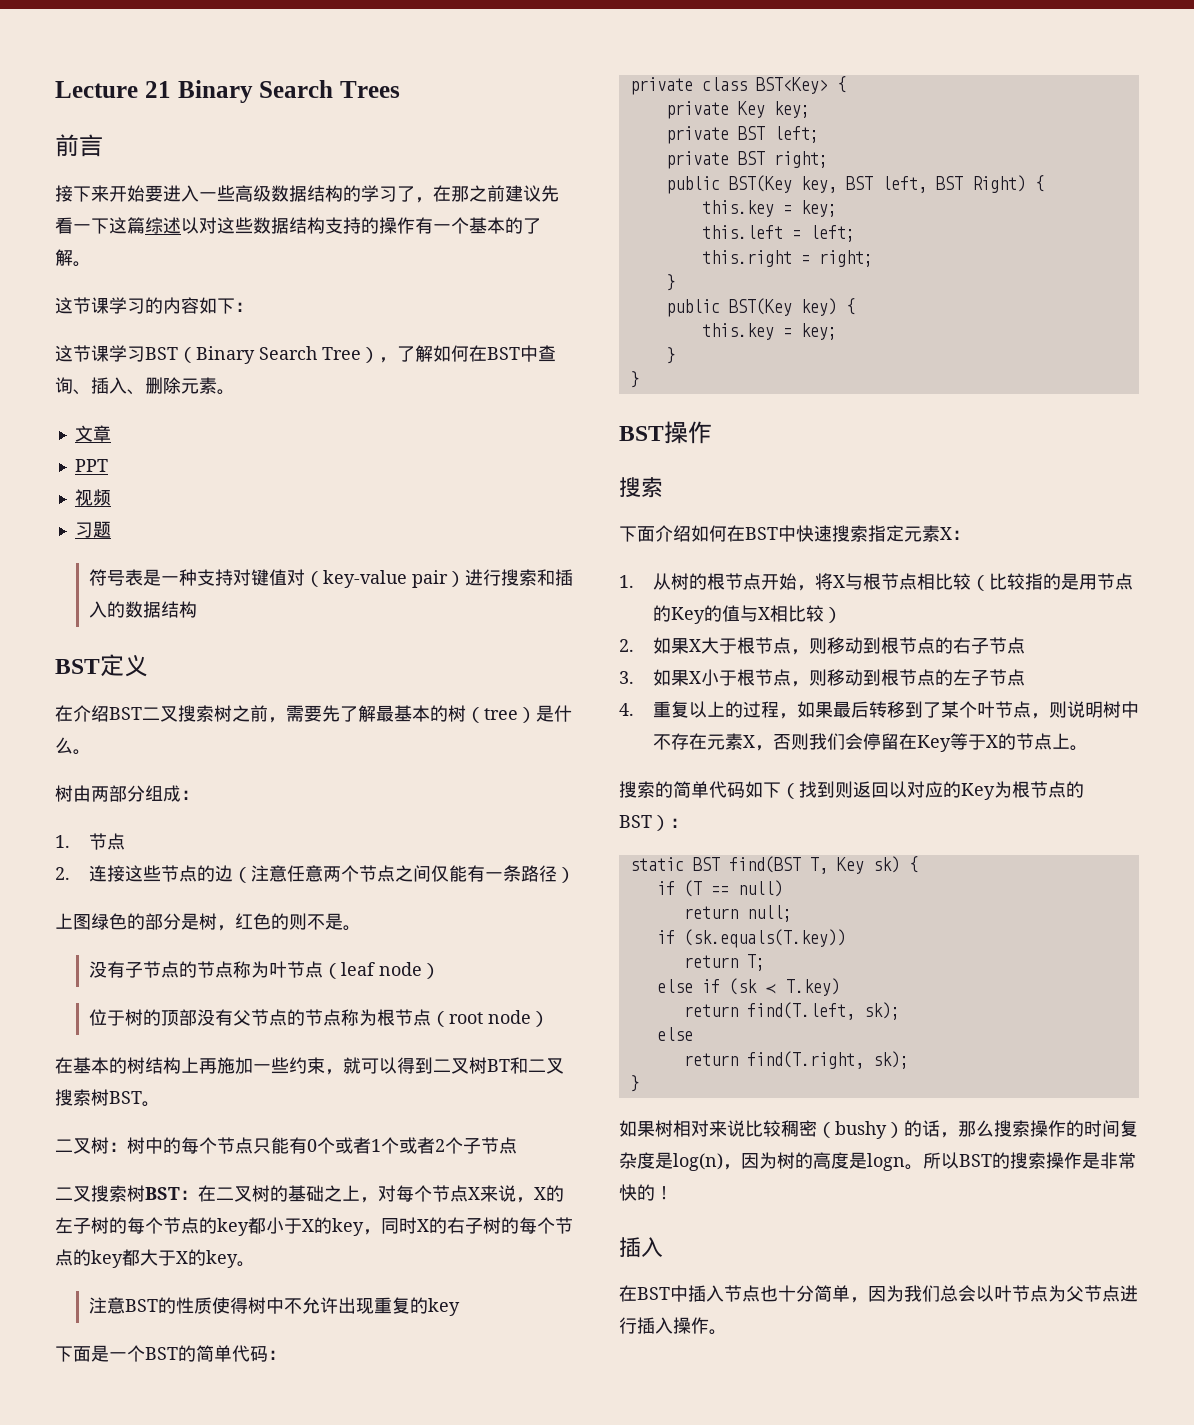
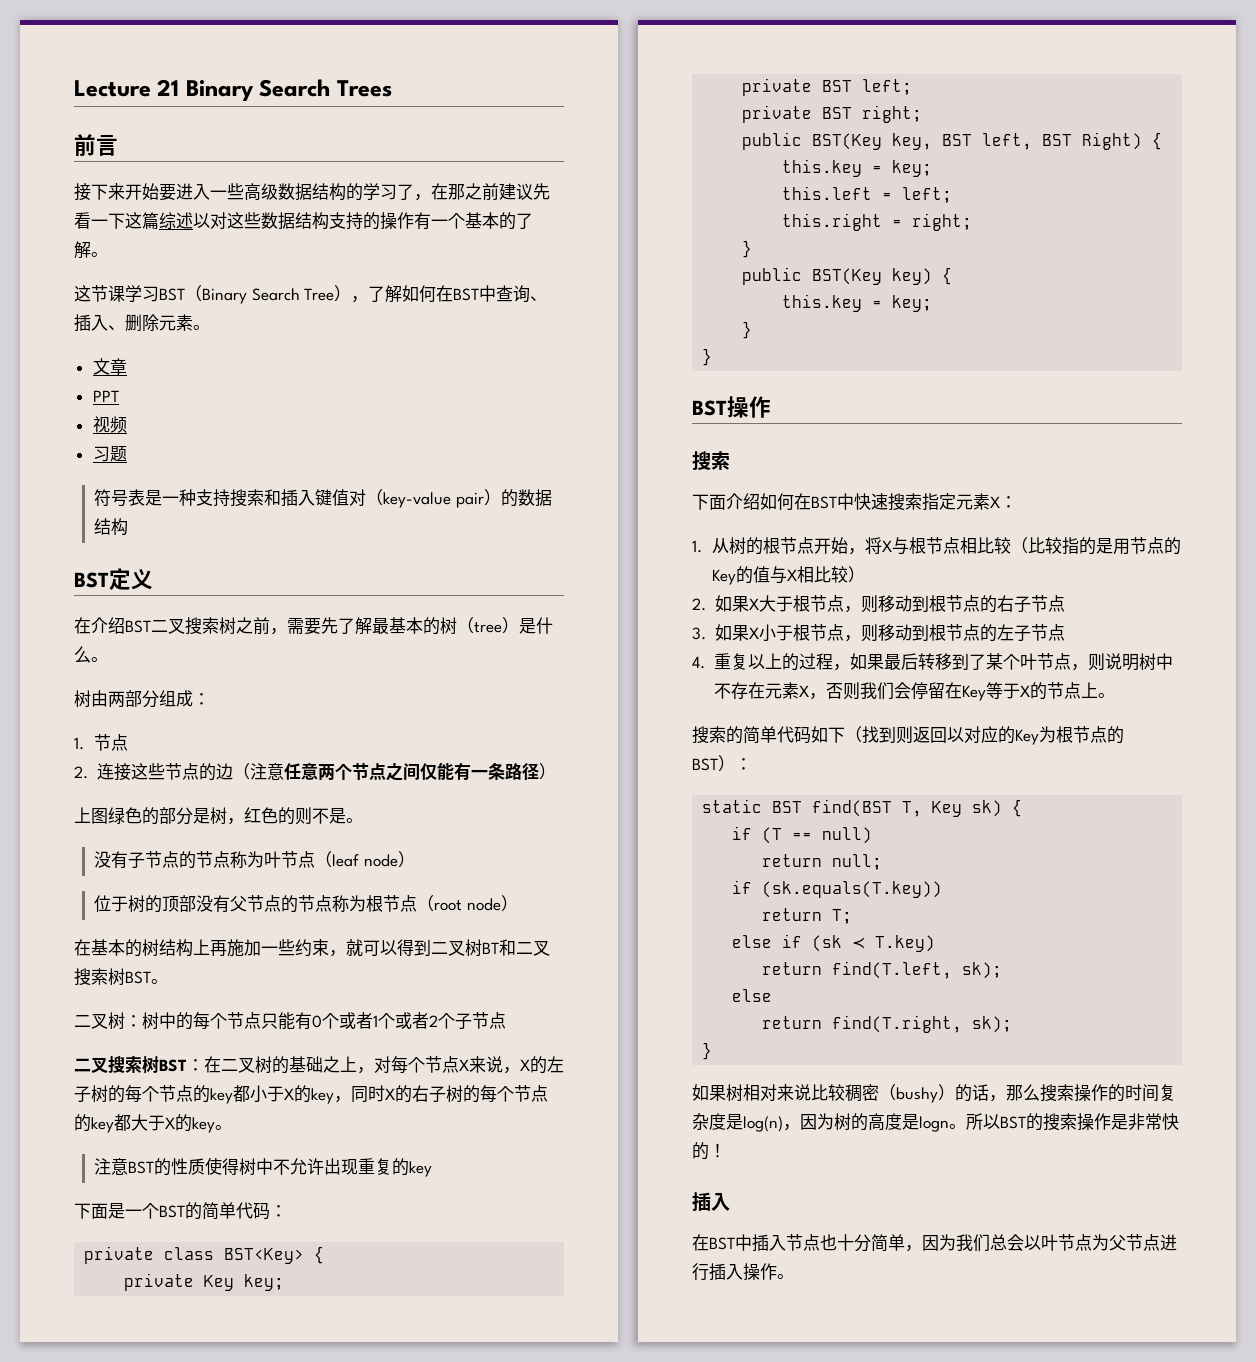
[55,297,253,314] // 这节课学习的内容如下： -> (108, 254) none
[232,569,251,586] 对 -> [229,489,315,507] 搜索和插入
[464,569,573,586] [88,601,107,618] 进行搜索和插入 -> (501, 497) none

